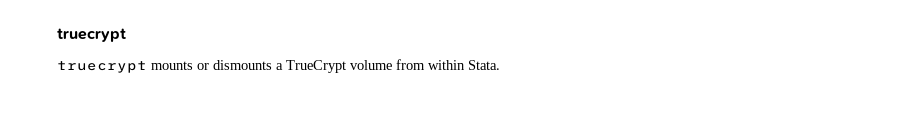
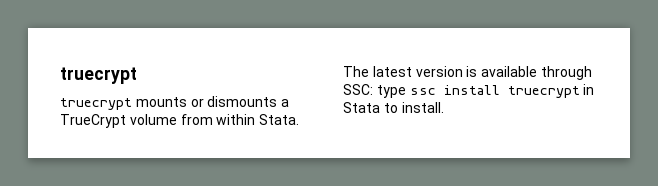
(500, 65) none -> [343,66,592,80] [343,84,595,98] [343,102,444,113] The latest version is available through SSC: type ssc install truecrypt in Stata to install.

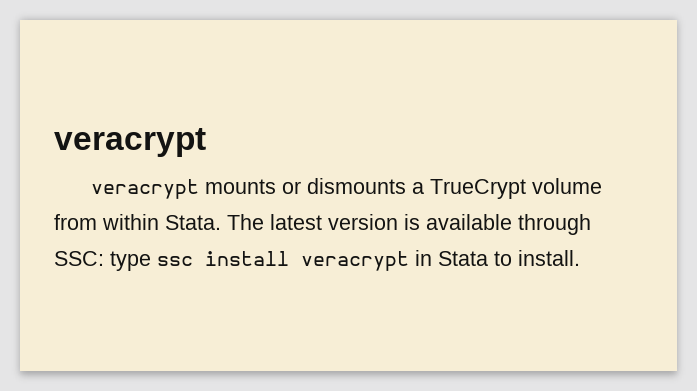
[60,67,137,84] [60,98,132,110] truecrypt // truecrypt -> [54,128,206,157] [90,179,199,199] veracrypt // veracrypt
[507,86,580,98] truecrypt -> [301,251,409,271] veracrypt

